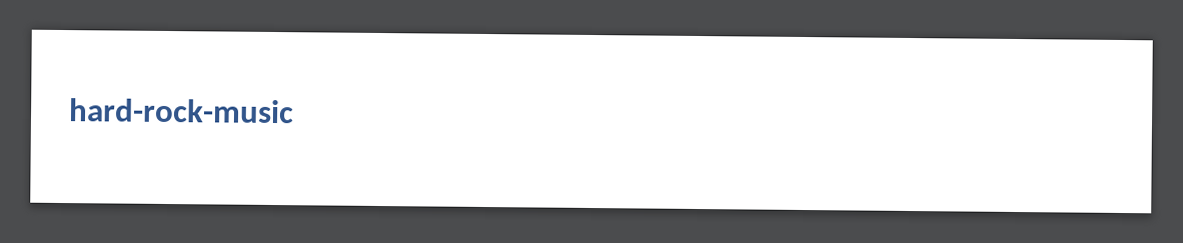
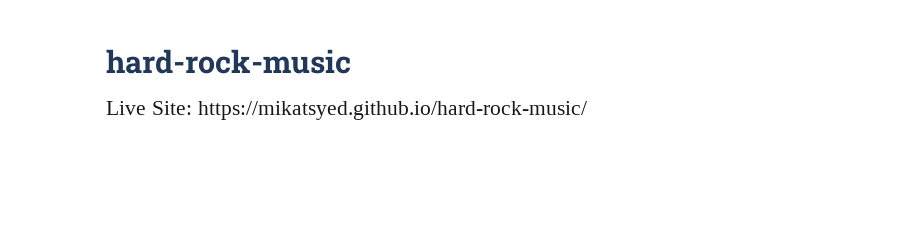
(294, 111) none -> [106,101,587,120] // Live Site: https://mikatsyed.github.io/hard-rock-music/

